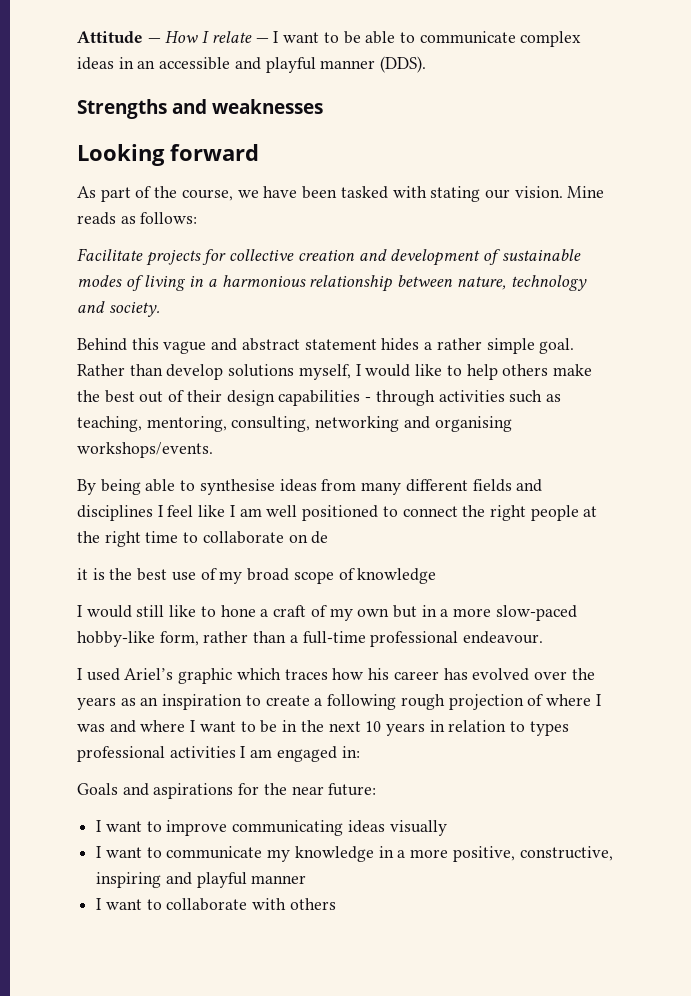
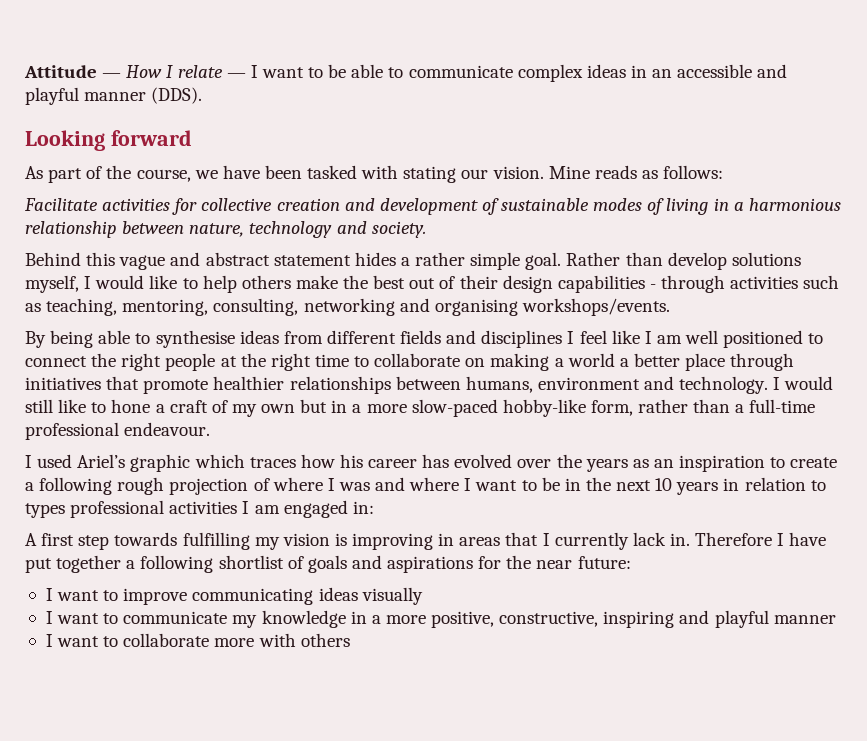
[77,99,323,119] // Strengths and weaknesses -> (203, 95) none
[145,250,201,266] projects -> [102,198,171,211] activities
[361,482,402,495] many -> (323, 337) none
[311,531,329,544] [77,568,437,584] de // it is the best use of my broad scope of knowledge // -> [490,353,795,371] [25,376,769,394] making a world a better place through initiatives that promote healthier relationships between humans, environment and technology.
[77,783,118,795] Goals -> [25,532,827,550] [25,555,347,573] A first step towards fulfilling my vision is improving in areas that I currently lack in. Therefore I have put together a following shortlist of goals
(248, 904) none -> [214,638,255,647] more

